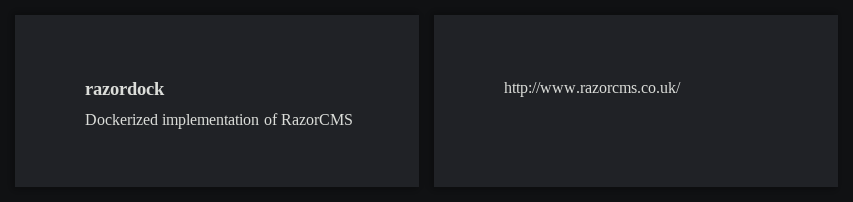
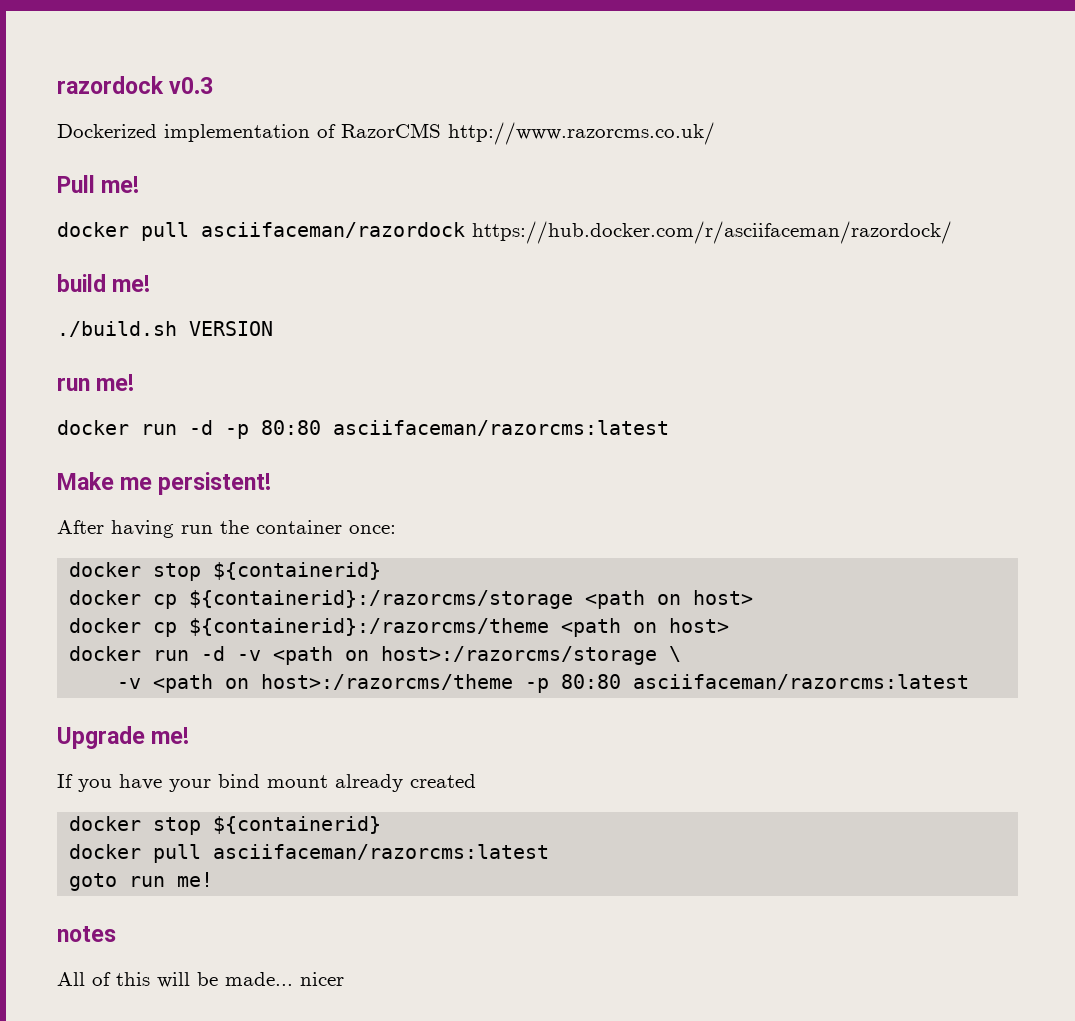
(165, 88) none -> [169,77,214,94] v0.3
(681, 89) none -> [57,175,140,193] [57,221,952,244] [57,274,151,292] [57,321,273,337] [57,374,135,391] [57,420,669,439] [57,472,272,495] [57,520,396,538] [69,562,382,581] [69,590,754,609] [69,618,730,637] [69,646,682,665] [117,674,970,693] [57,726,190,749] [57,774,476,792] [69,816,382,835] [69,844,550,863] [69,872,214,891] [57,926,116,942] [57,972,344,988] // Pull me! // docker pull asciifaceman/razordock https://hub.docker.com/r/asciifaceman/razordock/ // build me! // ./build.sh VERSION // run me! // docker run -d -p 80:80 asciifaceman/razorcms:latest // Make me persistent! // After having run the container once: // docker stop ${containerid} // docker cp ${containerid}:/razorcms/storage <path on host> // docker cp ${containerid}:/razorcms/theme <path on host> // docker run -d -v <path on host>:/razorcms/storage \ // -v <path on host>:/razorcms/theme -p 80:80 asciifaceman/razorcms:latest // Upgrade me! // If you have your bind mount already created // docker stop ${containerid} // docker pull asciifaceman/razorcms:latest // goto run me! // notes // All of this will be made... nicer

